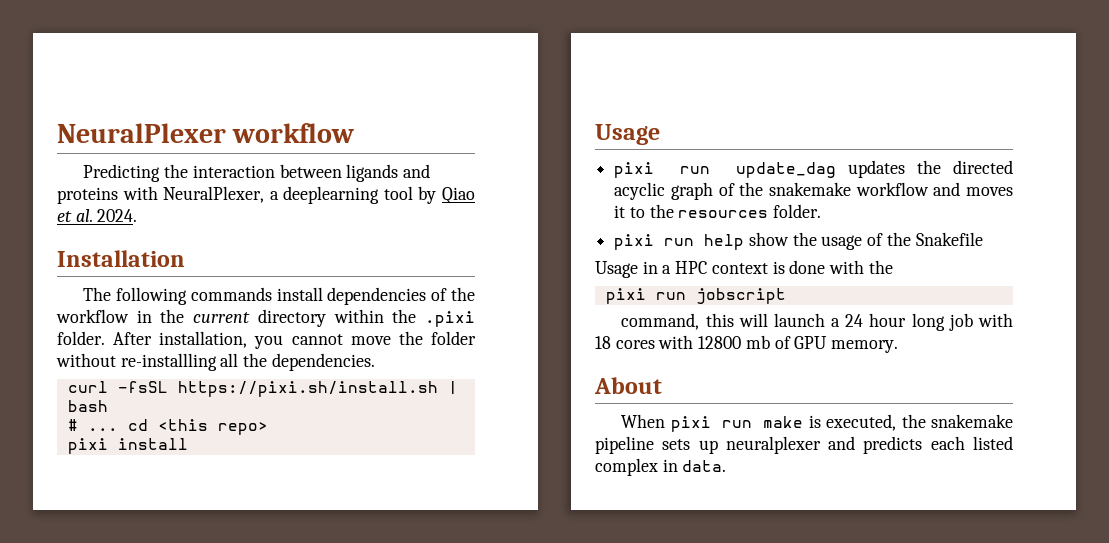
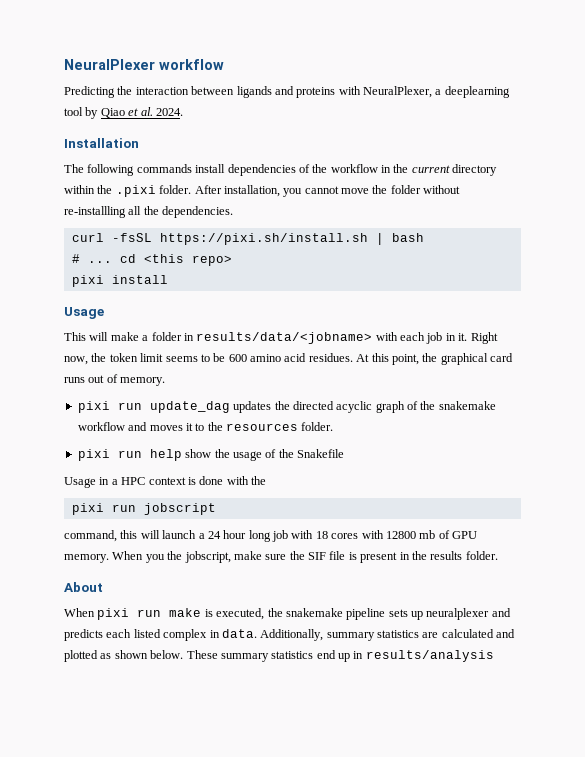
(660, 134) none -> [64,332,498,344] [64,353,513,365] [64,374,166,386] // This will make a folder in results/data/<jobname> with each job in it. Right now, the token limit seems to be 600 amino acid residues. At this point, the graphical card runs out of memory.
(899, 346) none -> [112,551,498,563] When you the jobscript, make sure the SIF file is present in the results folder.
(727, 466) none -> [260,629,516,641] [64,650,494,662] Additionally, summary statistics are calculated and plotted as shown below. These summary statistics end up in results/analysis

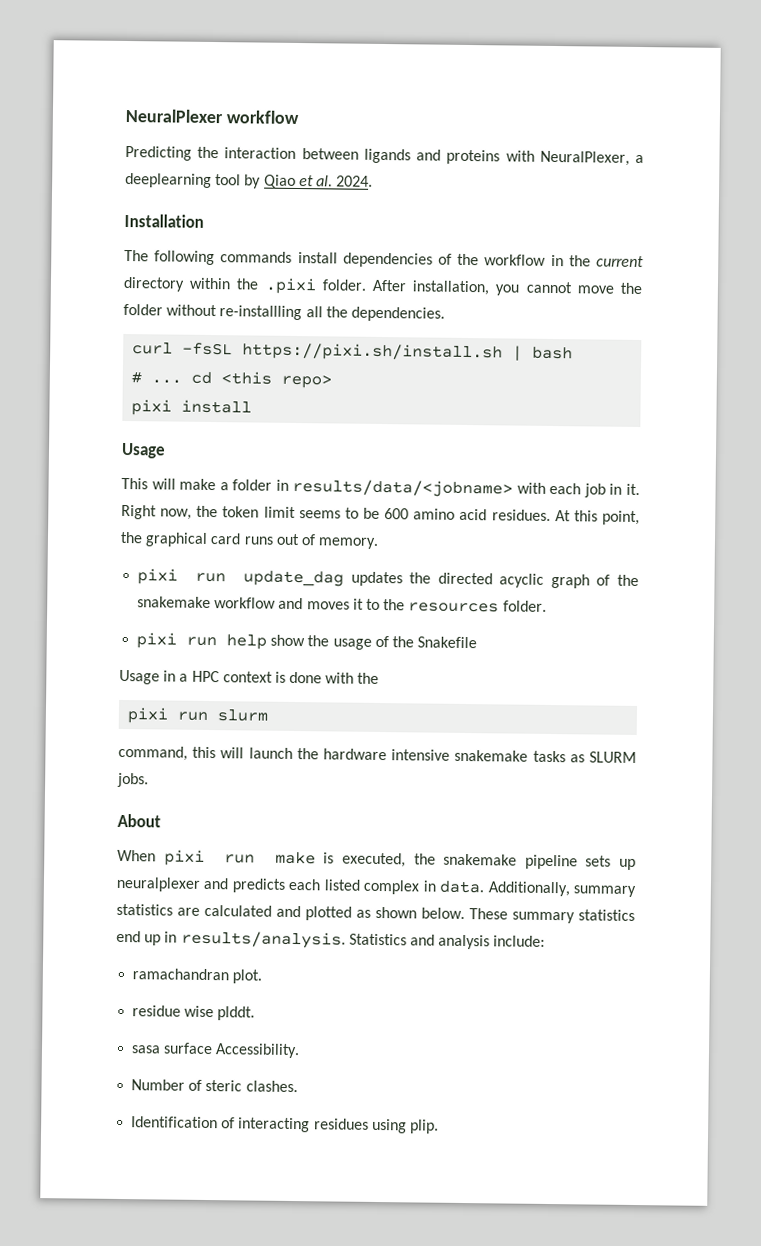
[143,503,216,515] jobscript -> [217,709,269,722] slurm
[198,530,477,542] [64,551,498,563] a 24 hour long job with 18 cores with 12800 mb of GPU memory. When you the jobscript, make sure the SIF file is present in the results folder. -> [296,748,637,764] [117,772,149,788] the hardware intensive snakemake tasks as SLURM jobs.
[365,650,494,662] results/analysis -> [180,930,546,950] [132,968,263,984] [132,1005,256,1021] [131,1042,301,1059] [131,1079,298,1093] [131,1116,439,1134] results/analysis. Statistics and analysis include: // ramachandran plot. // residue wise plddt. // sasa surface Accessibility. // Number of steric clashes. // Identification of interacting residues using plip.

